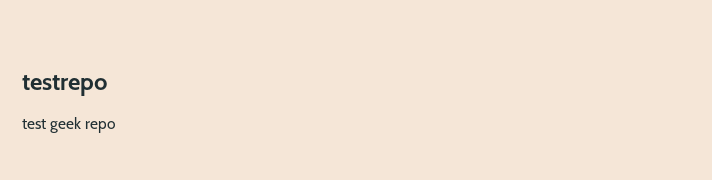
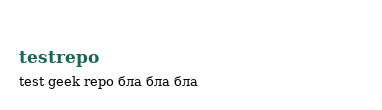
(117, 127) none -> [118,76,198,86] бла бла бла

